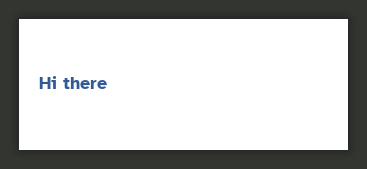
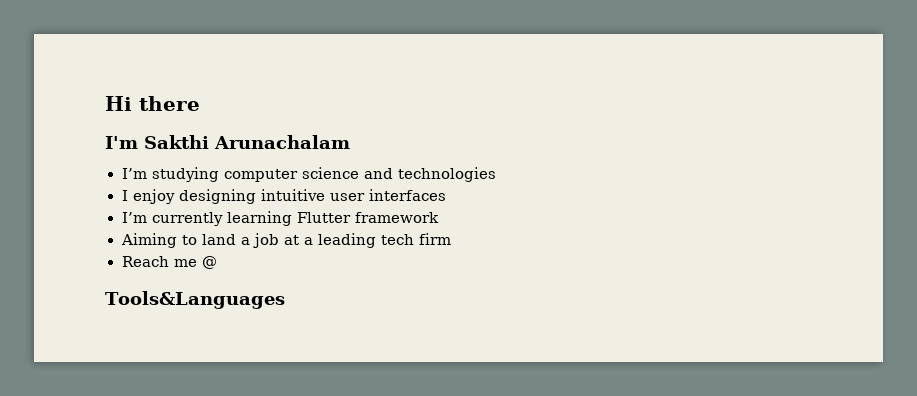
(107, 83) none -> [105,135,350,149] [121,167,496,182] [121,189,446,204] [121,211,439,226] [120,233,451,248] [121,256,217,269] [105,291,285,309] // I'm Sakthi Arunachalam // I’m studying computer science and technologies // I enjoy designing intuitive user interfaces // I’m currently learning Flutter framework // Aiming to land a job at a leading tech firm // Reach me @ // Tools&Languages

